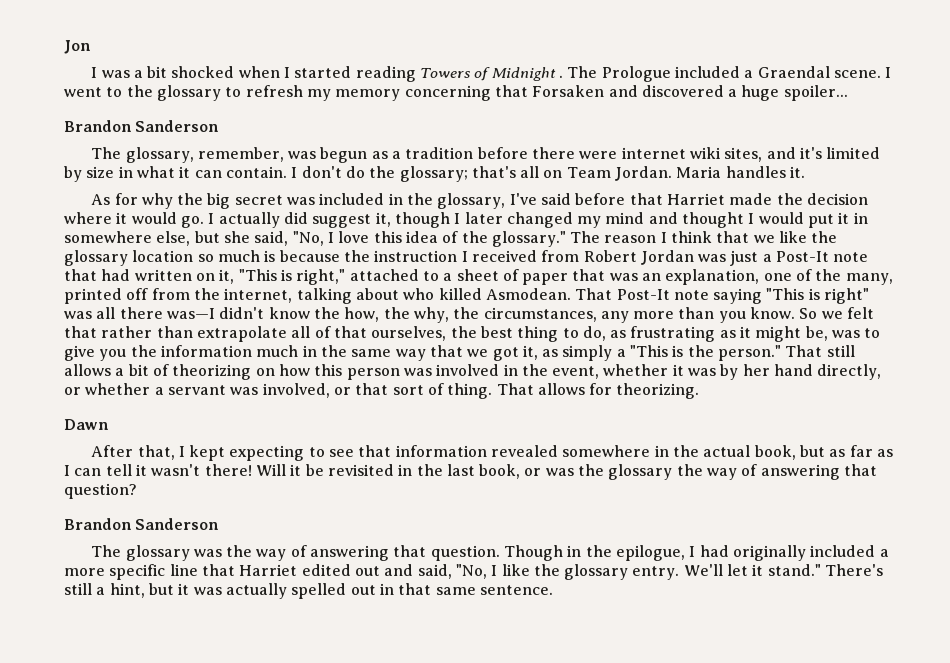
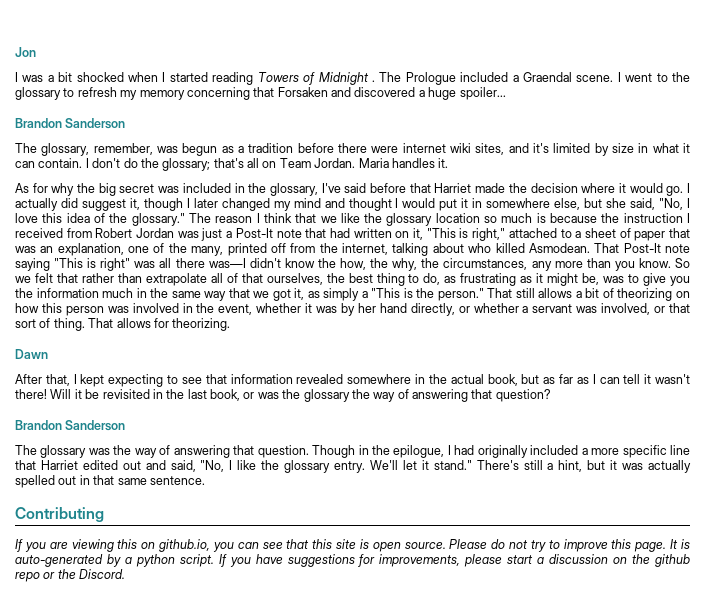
(553, 590) none -> [15,507,104,522] [15,539,690,552] [15,554,691,567] [15,569,126,582] // Contributing // If you are viewing this on github.io, you can see that this site is open source. Please do not try to improve this page. It is auto-generated by a python script. If you have suggestions for improvements, please start a discussion on the github repo or the Discord.

